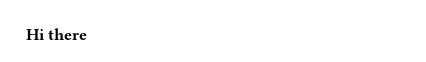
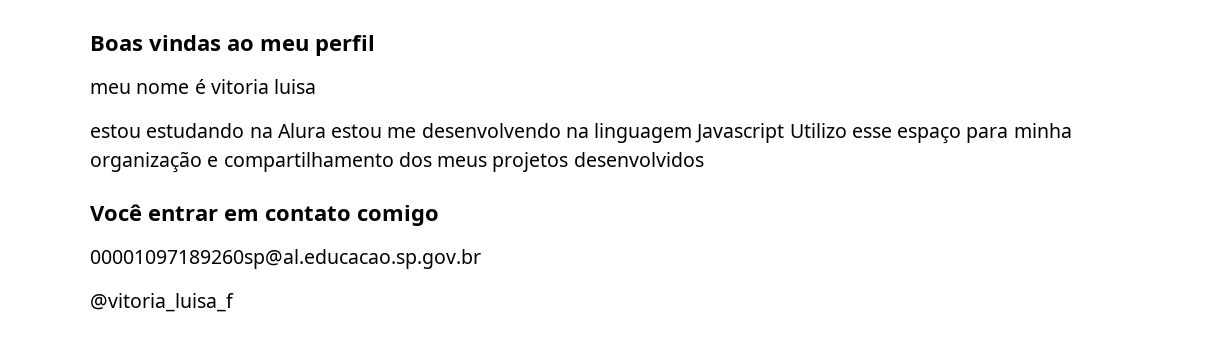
[26,28,88,40] Hi there -> [90,35,375,56] [90,79,317,94] [90,123,1072,144] [90,151,704,173] [90,204,439,226] [90,249,481,269] [90,293,234,312] Boas vindas ao meu perfil // meu nome é vitoria luisa // estou estudando na Alura estou me desenvolvendo na linguagem Javascript Utilizo esse espaço para minha organização e compartilhamento dos meus projetos desenvolvidos // Você entrar em contato comigo // 00001097189260sp@al.educacao.sp.gov.br // @vitoria_luisa_f

